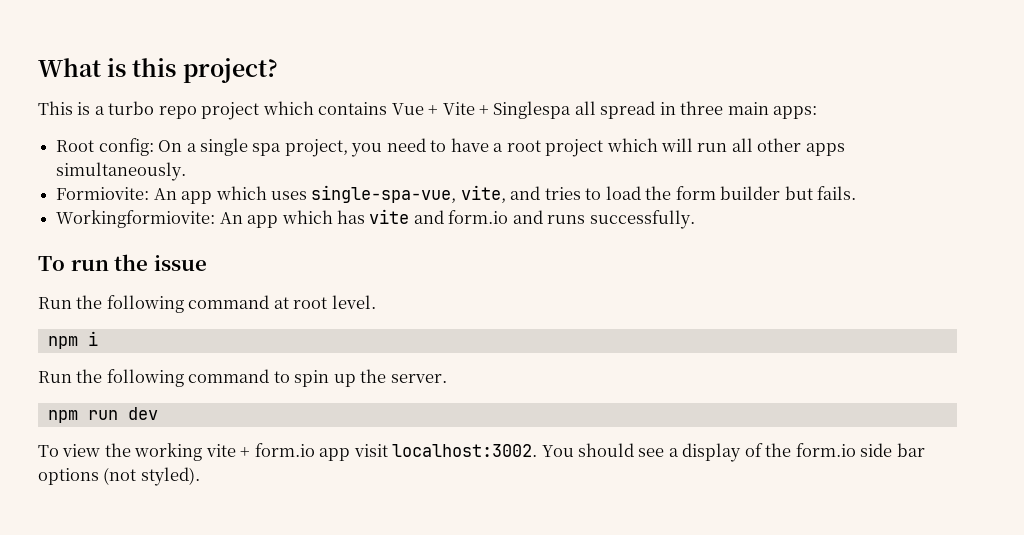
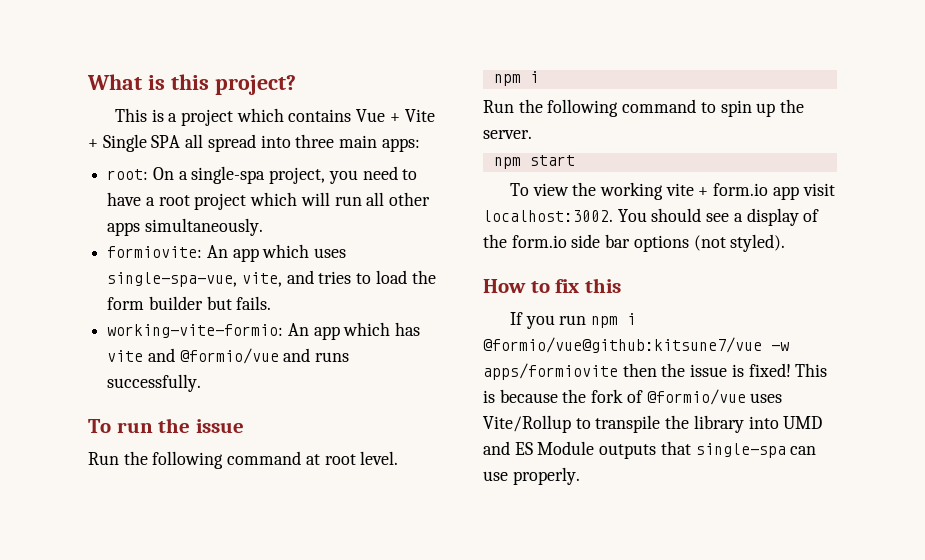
[108,101,197,119] turbo repo -> (178, 117) none
[493,101,572,119] Singlespa -> [102,134,181,152] Single SPA
[659,102,676,115] in -> [260,135,291,148] into
[56,138,282,156] Root config: On a single spa -> [107,166,266,184] root: On a single-spa
[56,187,150,200] Formiovite: -> [107,246,203,258] formiovite:
[56,210,216,228] Workingformiovite: -> [107,324,284,338] working-vite-formio:
[448,210,509,224] form.io -> [179,348,279,364] @formio/vue
[87,407,158,420] run dev -> [529,155,575,166] start
(200, 476) none -> [483,278,621,293] [509,312,636,329] [483,337,789,353] [483,363,828,380] [483,389,783,405] [483,415,823,433] [483,441,817,459] [483,467,580,485] // How to fix this // If you run npm i @formio/vue@github:kitsune7/vue -w apps/formiovite then the issue is fixed! This is because the fork of @formio/vue uses Vite/Rollup to transpile the library into UMD and ES Module outputs that single-spa can use properly.

